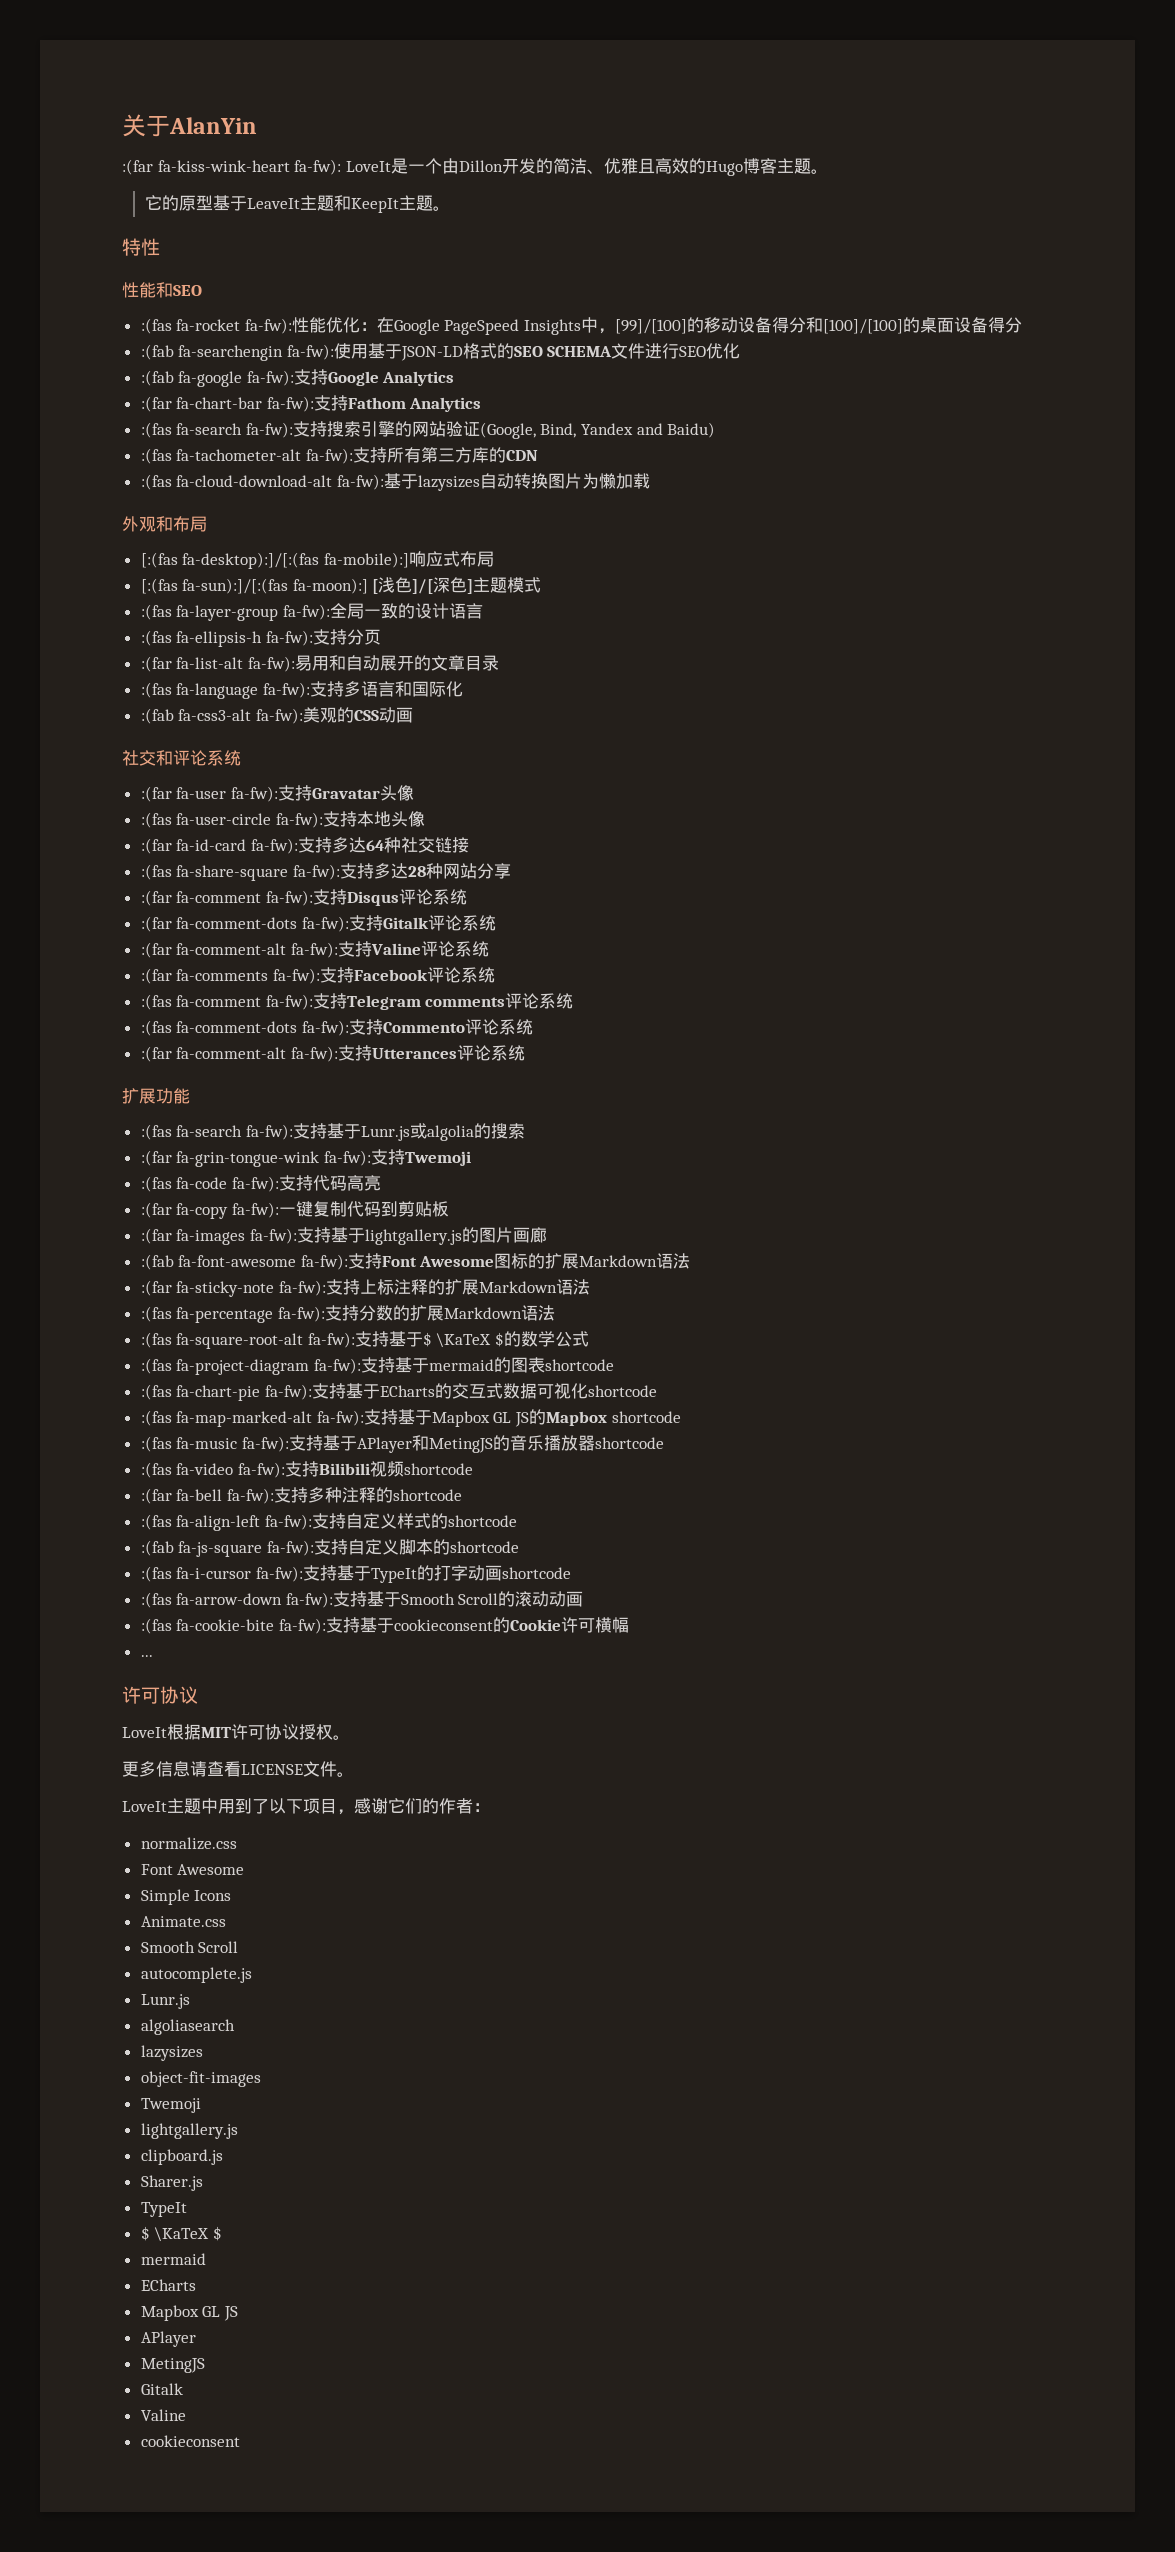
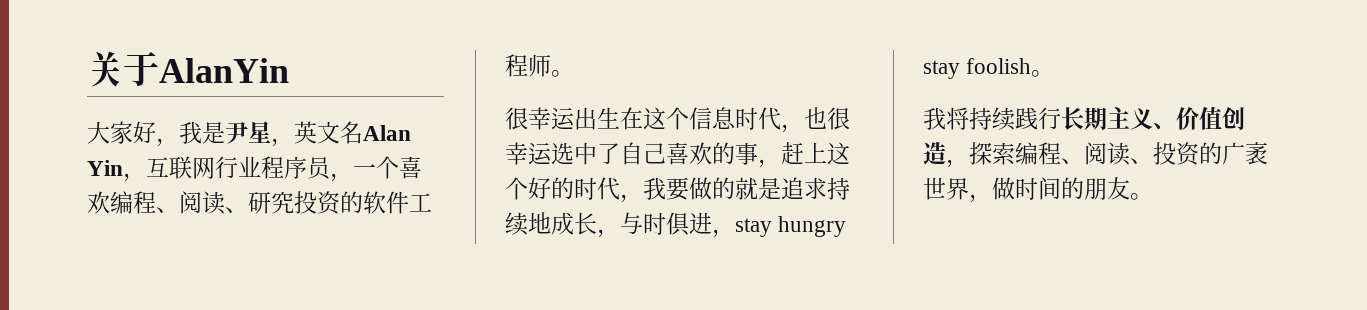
[122,158,828,176] [144,195,450,213] [122,238,160,256] [122,282,202,298] [140,317,1023,335] [140,343,741,361] [140,369,455,387] [140,395,482,412] [140,421,716,439] [140,447,538,464] [140,473,650,491] [122,516,207,532] [140,551,494,569] [140,577,542,594] [140,603,483,621] [140,629,381,647] [140,655,499,672] [140,681,463,699] [140,707,413,724] [122,750,241,766] [140,785,414,802] [140,811,425,828] [140,837,469,854] [140,863,511,881] [140,889,467,906] [140,915,496,932] [140,941,489,958] [140,967,495,984] [140,993,574,1010] [140,1019,533,1036] [140,1045,525,1062] [122,1088,190,1104] [140,1123,525,1141] [140,1149,471,1167] [140,1175,381,1192] [140,1201,449,1219] [140,1227,547,1245] [140,1253,691,1270] [140,1279,590,1297] [140,1305,555,1323] [140,1331,590,1349] [140,1357,614,1375] [140,1383,657,1401] [140,1409,681,1427] [140,1435,664,1453] [140,1461,473,1478] [140,1487,462,1504] [140,1513,517,1531] [140,1539,519,1557] [140,1565,571,1583] [140,1591,584,1608] [140,1617,629,1634] [140,1655,153,1657] [122,1686,198,1704] [122,1724,350,1740] [122,1761,354,1777] [122,1798,490,1815] [140,1837,237,1850] [140,1864,245,1875] [140,1889,232,1905] [140,1916,226,1927] [140,1941,239,1953] [140,1967,252,1983] [140,1994,190,2009] [140,2019,235,2035] [140,2045,203,2061] [140,2071,261,2087] [140,2098,201,2113] [140,2123,238,2139] [140,2149,223,2165] [140,2175,203,2191] [140,2202,187,2217] [140,2226,222,2242] [140,2253,206,2265] [140,2279,196,2291] [140,2305,238,2321] [140,2331,196,2347] [140,2358,205,2373] [140,2383,183,2395] [140,2409,186,2421] [140,2435,240,2447] :(far fa-kiss-wink-heart fa-fw): LoveIt是一个由Dillon开发的简洁、优雅且高效的Hugo博客主题。 // 它的原型基于LeaveIt主题和KeepIt主题。 // 特性 // 性能和SEO // :(fas fa-rocket fa-fw):性能优化：在Google PageSpeed Insights中，[99]/[100]的移动设备得分和[100]/[100]的桌面设备得分 // :(fab fa-searchengin fa-fw):使用基于JSON-LD格式的SEO SCHEMA文件进行SEO优化 // :(fab fa-google fa-fw):支持Google Analytics // :(far fa-chart-bar fa-fw):支持Fathom Analytics // :(fas fa-search fa-fw):支持搜索引擎的网站验证(Google, Bind, Yandex and Baidu) // :(fas fa-tachometer-alt fa-fw):支持所有第三方库的CDN // :(fas fa-cloud-download-alt fa-fw):基于lazysizes自动转换图片为懒加载 // 外观和布局 // [:(fas fa-desktop):]/[:(fas fa-mobile):]响应式布局 // [:(fas fa-sun):]/[:(fas fa-moon):] [浅色]/[深色]主题模式 // :(fas fa-layer-group fa-fw):全局一致的设计语言 // :(fas fa-ellipsis-h fa-fw):支持分页 // :(far fa-list-alt fa-fw):易用和自动展开的文章目录 // :(fas fa-language fa-fw):支持多语言和国际化 // :(fab fa-css3-alt fa-fw):美观的CSS动画 // 社交和评论系统 // :(far fa-user fa-fw):支持Gravatar头像 // :(fas fa-user-circle fa-fw):支持本地头像 // :(far fa-id-card fa-fw):支持多达64种社交链接 // :(fas fa-share-square fa-fw):支持多达28种网站分享 // :(far fa-comment fa-fw):支持Disqus评论系统 // :(far fa-comment-dots fa-fw):支持Gitalk评论系统 // :(far fa-comment-alt fa-fw):支持Valine评论系统 // :(far fa-comments fa-fw):支持Facebook评论系统 // :(fas fa-comment fa-fw):支持Telegram comments评论系统 // :(fas fa-comment-dots fa-fw):支持Commento评论系统 // :(far fa-comment-alt fa-fw):支持Utterances评论系统 // 扩展功能 // :(fas fa-search fa-fw):支持基于Lunr.js或algolia的搜索 // :(far fa-grin-tongue-wink fa-fw):支持Twemoji // :(fas fa-code fa-fw):支持代码高亮 // :(far fa-copy fa-fw):一键复制代码到剪贴板 // :(far fa-images fa-fw):支持基于lightgallery.js的图片画廊 // :(fab fa-font-awesome fa-fw):支持Font Awesome图标的扩展Markdown语法 // :(far fa-sticky-note fa-fw):支持上标注释的扩展Markdown语法 // :(fas fa-percentage fa-fw):支持分数的扩展Markdown语法 // :(fas fa-square-root-alt fa-fw):支持基于$ \KaTeX $的数学公式 // :(fas fa-project-diagram fa-fw):支持基于mermaid的图表shortcode // :(fas fa-chart-pie fa-fw):支持基于ECharts的交互式数据可视化shortcode // :(fas fa-map-marked-alt fa-fw):支持基于Mapbox GL JS的Mapbox shortcode // :(fas fa-music fa-fw):支持基于APlayer和MetingJS的音乐播放器shortcode // :(fas fa-video fa-fw):支持Bilibili视频shortcode // :(far fa-bell fa-fw):支持多种注释的shortcode // :(fas fa-align-left fa-fw):支持自定义样式的shortcode // :(fab fa-js-square fa-fw):支持自定义脚本的shortcode // :(fas fa-i-cursor fa-fw):支持基于TypeIt的打字动画shortcode // :(fas fa-arrow-down fa-fw):支持基于Smooth Scroll的滚动动画 // :(fas fa-cookie-bite fa-fw):支持基于cookieconsent的Cookie许可横幅 // ... // 许可协议 // LoveIt根据MIT许可协议授权。 // 更多信息请查看LICENSE文件。 // LoveIt主题中用到了以下项目，感谢它们的作者： // normalize.css // Font Awesome // Simple Icons // Animate.css // Smooth Scroll // autocomplete.js // Lunr.js // algoliasearch // lazysizes // object-fit-images // Twemoji // lightgallery.js // clipboard.js // Sharer.js // TypeIt // $ \KaTeX $ // mermaid // ECharts // Mapbox GL JS // APlayer // MetingJS // Gitalk // Valine // cookieconsent -> [87,121,411,147] [87,156,422,182] [87,191,432,215] [505,54,574,77] [505,107,850,133] [505,142,850,168] [505,177,850,203] [505,212,847,238] [923,58,1055,79] [923,107,1245,131] [923,142,1268,168] [923,177,1153,203] 大家好，我是尹星，英文名Alan Yin，互联网行业程序员，一个喜欢编程、阅读、研究投资的软件工程师。 // 很幸运出生在这个信息时代，也很幸运选中了自己喜欢的事，赶上这个好的时代，我要做的就是追求持续地成长，与时俱进，stay hungry stay foolish。 // 我将持续践行长期主义、价值创造，探索编程、阅读、投资的广袤世界，做时间的朋友。

